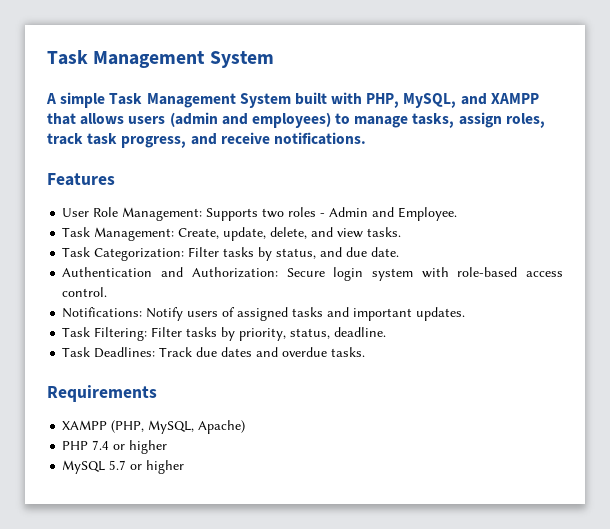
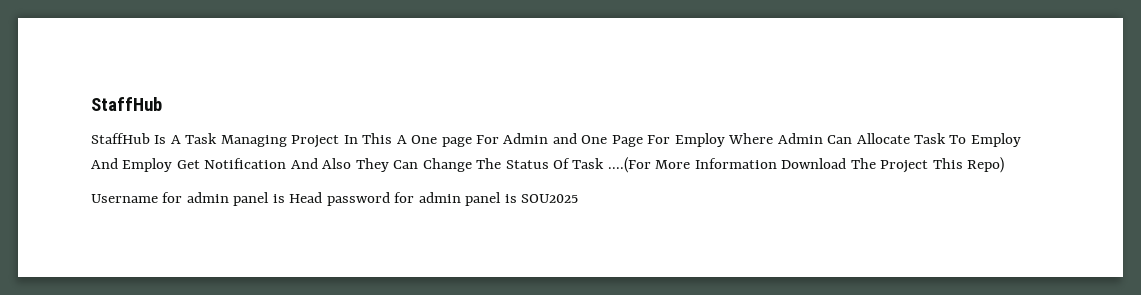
[47,50,274,68] [46,92,539,108] [47,112,545,128] [47,132,366,148] [47,173,115,186] [62,207,458,221] [62,227,402,241] [62,247,400,261] [62,267,563,281] [62,287,108,297] [62,307,466,321] [62,327,387,341] [62,347,366,358] [47,385,157,402] [62,420,246,434] [62,440,168,454] [62,460,185,474] Task Management System // A simple Task Management System built with PHP, MySQL, and XAMPP that allows users (admin and employees) to manage tasks, assign roles, track task progress, and receive notifications. // Features // User Role Management: Supports two roles - Admin and Employee. // Task Management: Create, update, delete, and view tasks. // Task Categorization: Filter tasks by status, and due date. // Authentication and Authorization: Secure login system with role-based access control. // Notifications: Notify users of assigned tasks and important updates. // Task Filtering: Filter tasks by priority, status, deadline. // Task Deadlines: Track due dates and overdue tasks. // Requirements // XAMPP (PHP, MySQL, Apache) // PHP 7.4 or higher // MySQL 5.7 or higher -> [91,97,162,111] [91,133,1021,148] [91,157,1005,173] [91,192,579,206] StaffHub // StaffHub Is A Task Managing Project In This A One page For Admin and One Page For Employ Where Admin Can Allocate Task To Employ And Employ Get Notification And Also They Can Change The Status Of Task ....(For More Information Download The Project This Repo) // Username for admin panel is Head password for admin panel is SOU2025

